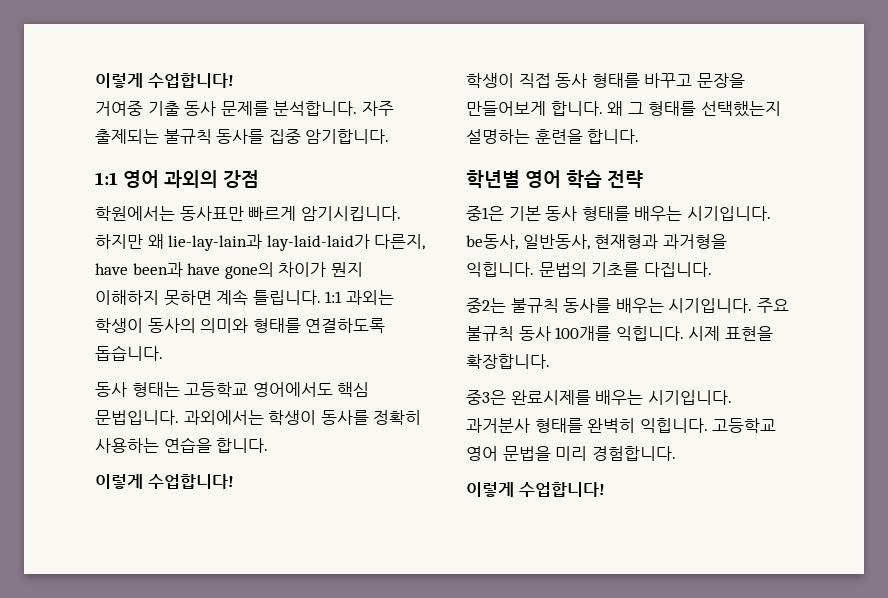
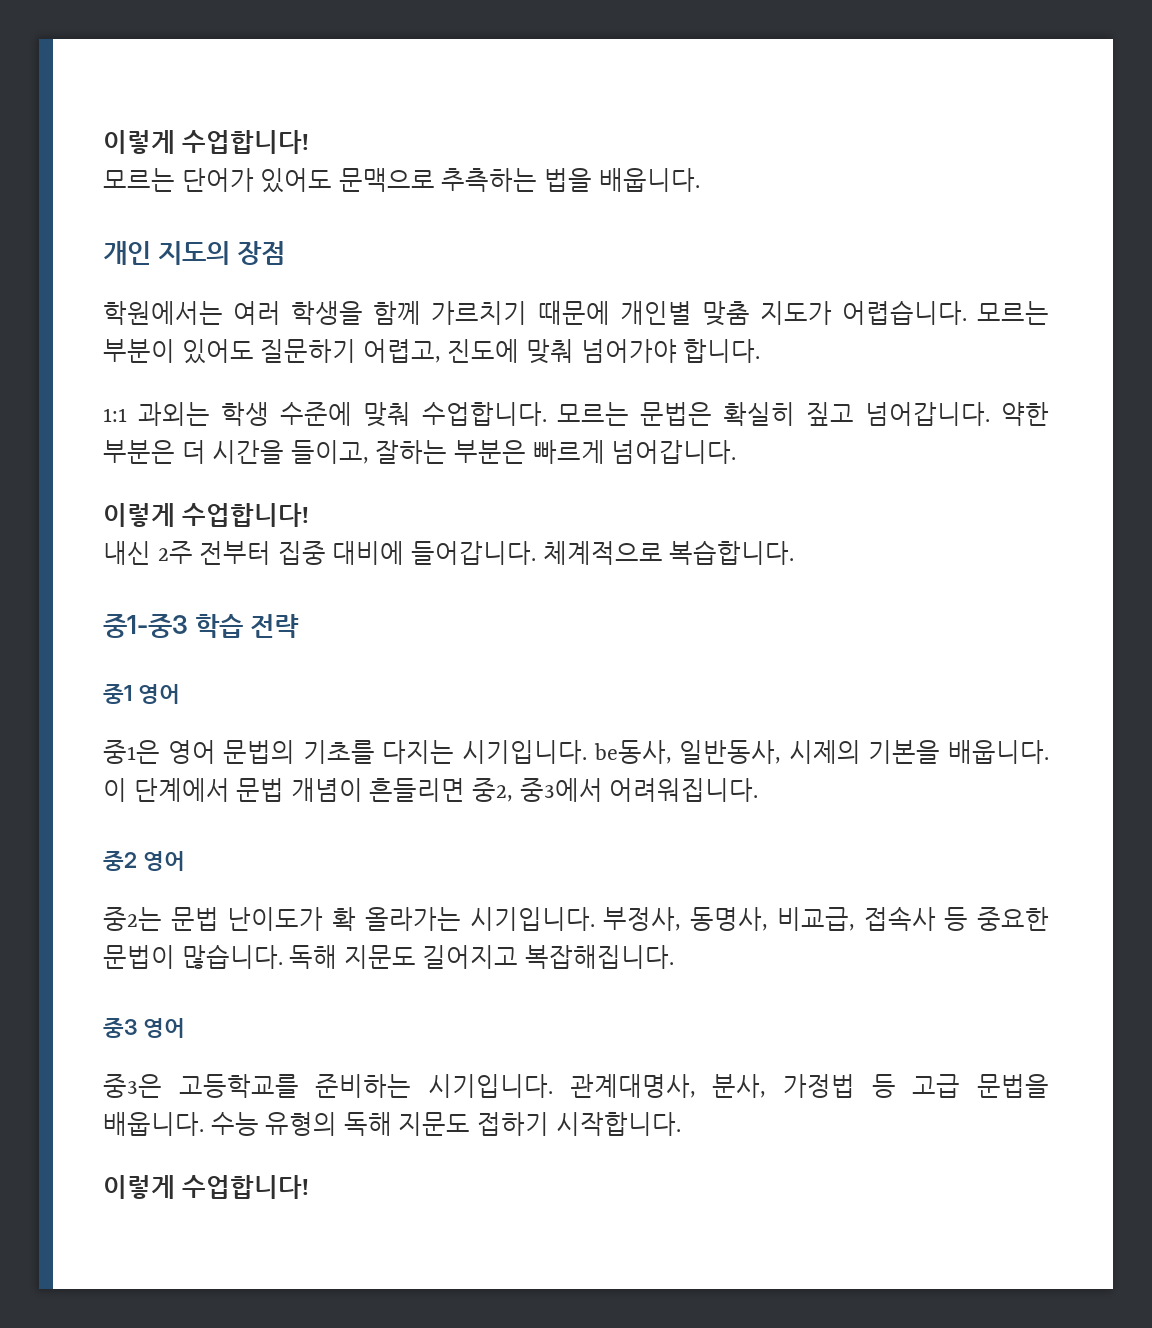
[95,73,234,88] [95,101,394,116] [95,129,390,144] [95,170,259,188] [95,206,401,221] [95,234,426,251] [95,262,363,279] [95,289,394,306] [95,318,386,333] [95,345,163,361] [95,382,370,397] [95,410,422,425] [95,437,269,453] [95,474,234,489] [466,73,745,88] [466,101,781,117] [466,129,640,144] [466,170,561,188] 이렇게 수업합니다! // 거여중 기출 동사 문제를 분석합니다. 자주 출제되는 불규칙 동사를 집중 암기합니다. // 1:1 영어 과외의 강점 // 학원에서는 동사표만 빠르게 암기시킵니다. 하지만 왜 lie-lay-lain과 lay-laid-laid가 다른지, have been과 have gone의 차이가 뭔지 이해하지 못하면 계속 틀립니다. 1:1 과외는 학생이 동사의 의미와 형태를 연결하도록 돕습니다. // 동사 형태는 고등학교 영어에서도 핵심 문법입니다. 과외에서는 학생이 동사를 정확히 사용하는 연습을 합니다. // 이렇게 수업합니다! // 학생이 직접 동사 형태를 바꾸고 문장을 만들어보게 합니다. 왜 그 형태를 선택했는지 설명하는 훈련을 합니다. // 학년별 영어 -> [103,130,309,154] [103,168,700,193] [103,241,285,265] [103,300,1049,326] [103,339,761,364] [103,402,1049,427] [103,440,737,464] [103,503,309,527] [103,540,795,565] [103,614,188,638] 이렇게 수업합니다! // 모르는 단어가 있어도 문맥으로 추측하는 법을 배웁니다. // 개인 지도의 장점 // 학원에서는 여러 학생을 함께 가르치기 때문에 개인별 맞춤 지도가 어렵습니다. 모르는 부분이 있어도 질문하기 어렵고, 진도에 맞춰 넘어가야 합니다. // 1:1 과외는 학생 수준에 맞춰 수업합니다. 모르는 문법은 확실히 짚고 넘어갑니다. 약한 부분은 더 시간을 들이고, 잘하는 부분은 빠르게 넘어갑니다. // 이렇게 수업합니다! // 내신 2주 전부터 집중 대비에 들어갑니다. 체계적으로 복습합니다. // 중1-중3
(643, 179) none -> [103,684,180,704] // 중1 영어
[508,206,771,221] [466,234,727,250] [466,262,712,277] [466,298,789,313] [466,326,773,341] [466,354,550,369] [466,390,732,405] [466,418,777,433] [466,446,676,461] 기본 동사 형태를 배우는 시기입니다. be동사, 일반동사, 현재형과 과거형을 익힙니다. 문법의 기초를 다집니다. // 중2는 불규칙 동사를 배우는 시기입니다. 주요 불규칙 동사 100개를 익힙니다. 시제 표현을 확장합니다. // 중3은 완료시제를 배우는 시기입니다. 과거분사 형태를 완벽히 익힙니다. 고등학교 영어 문법을 미리 경험합니다. -> [167,740,1050,764] [103,778,759,802] [103,851,185,871] [103,906,1050,931] [103,944,675,969] [103,1018,185,1038] [103,1074,1049,1098] [103,1112,681,1136] 영어 문법의 기초를 다지는 시기입니다. be동사, 일반동사, 시제의 기본을 배웁니다. 이 단계에서 문법 개념이 흔들리면 중2, 중3에서 어려워집니다. // 중2 영어 // 중2는 문법 난이도가 확 올라가는 시기입니다. 부정사, 동명사, 비교급, 접속사 등 중요한 문법이 많습니다. 독해 지문도 길어지고 복잡해집니다. // 중3 영어 // 중3은 고등학교를 준비하는 시기입니다. 관계대명사, 분사, 가정법 등 고급 문법을 배웁니다. 수능 유형의 독해 지문도 접하기 시작합니다.

